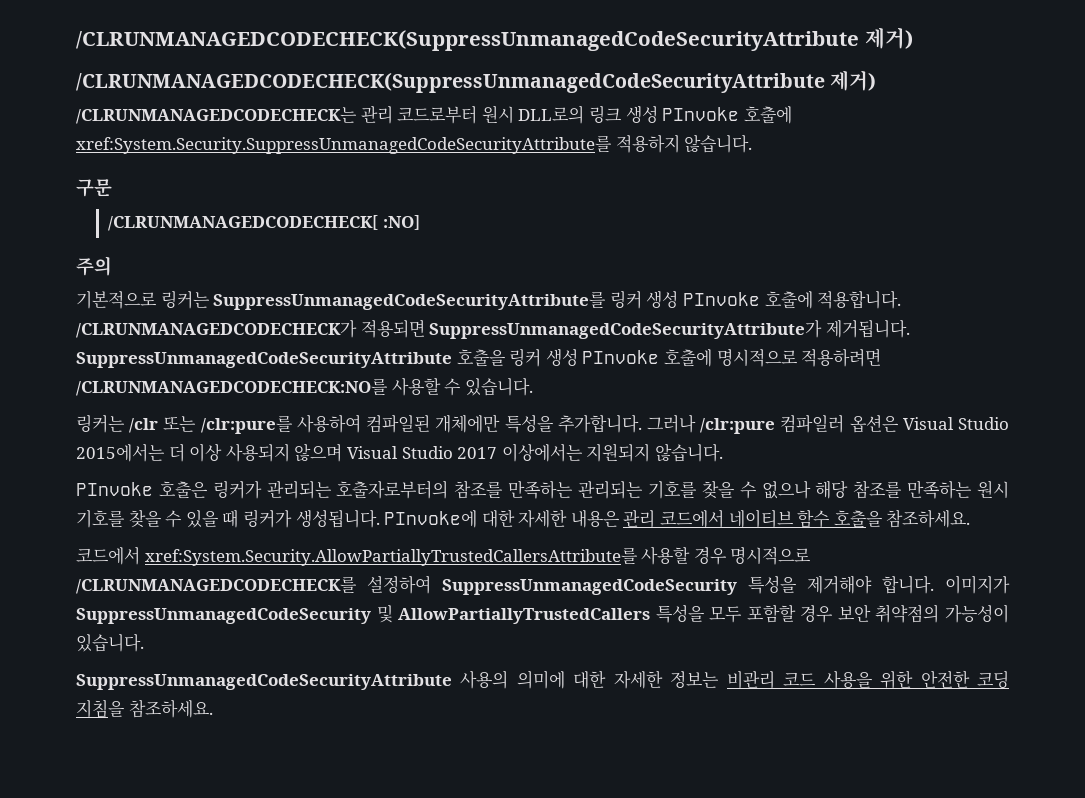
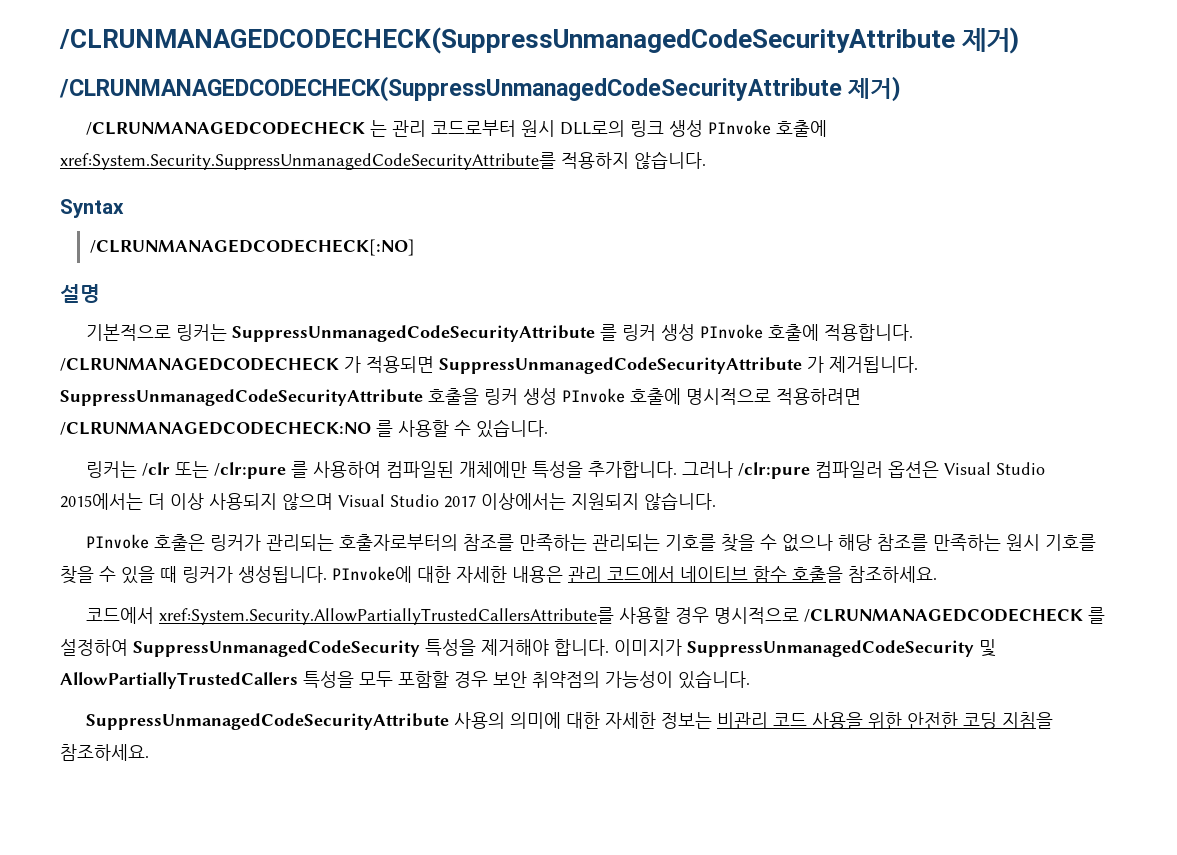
[76,107,357,124] /CLRUNMANAGEDCODECHECK는 -> [85,120,387,137] /CLRUNMANAGEDCODECHECK 는
[76,179,112,197] [108,215,420,231] [76,256,112,276] 구문 // /CLRUNMANAGEDCODECHECK[ :NO] // 주의 -> [60,199,124,218] [89,239,415,256] [60,284,100,303] Syntax // /CLRUNMANAGEDCODECHECK[:NO] // 설명
[213,292,607,310] SuppressUnmanagedCodeSecurityAttribute를 -> [231,324,617,342] SuppressUnmanagedCodeSecurityAttribute 를
[76,319,823,339] /CLRUNMANAGEDCODECHECK가 적용되면 SuppressUnmanagedCodeSecurityAttribute가 -> [60,356,824,374] /CLRUNMANAGEDCODECHECK 가 적용되면 SuppressUnmanagedCodeSecurityAttribute 가
[76,379,388,396] /CLRUNMANAGEDCODECHECK:NO를 -> [60,420,393,437] /CLRUNMANAGEDCODECHECK:NO 를
[200,416,293,434] /clr:pure를 -> [213,461,308,479] /clr:pure 를
[76,577,357,594] /CLRUNMANAGEDCODECHECK를 -> [803,607,1105,624] /CLRUNMANAGEDCODECHECK 를

